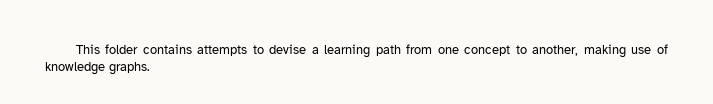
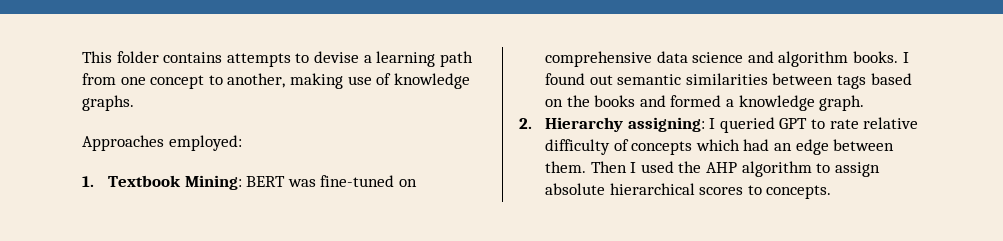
(150, 68) none -> [82,135,242,151] [82,175,417,190] [545,51,909,67] [545,73,912,89] [545,95,865,111] [519,117,919,133] [545,139,895,155] [545,161,880,177] [545,183,832,199] // Approaches employed: // 1. Textbook Mining: BERT was fine-tuned on comprehensive data science and algorithm books. I found out semantic similarities between tags based on the books and formed a knowledge graph. // 2. Hierarchy assigning: I queried GPT to rate relative difficulty of concepts which had an edge between them. Then I used the AHP algorithm to assign absolute hierarchical scores to concepts.

